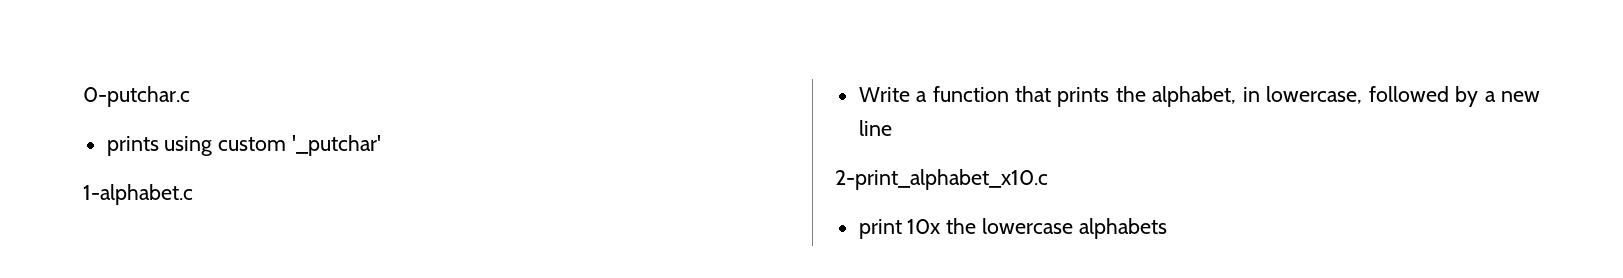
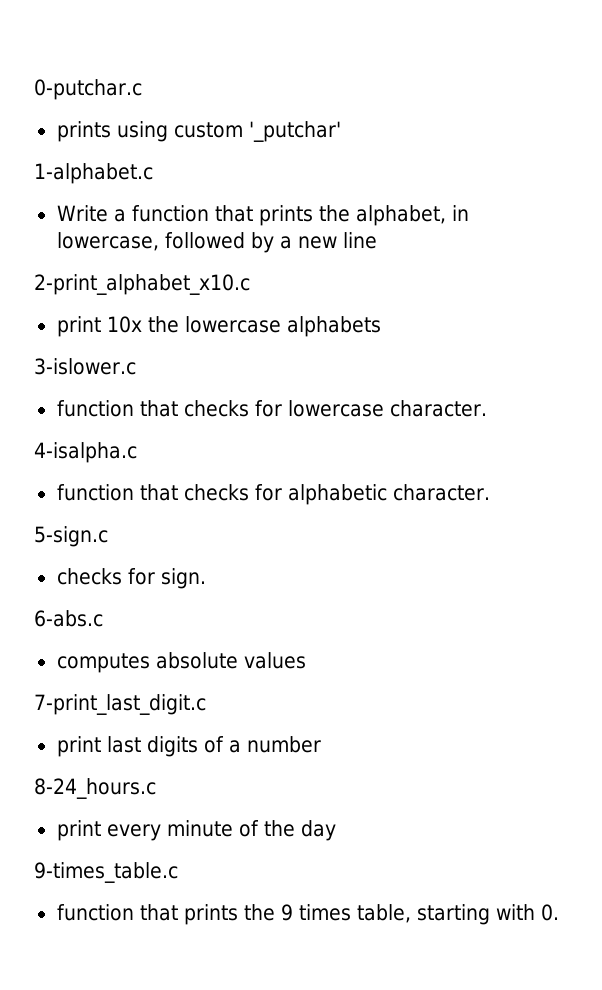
(1167, 228) none -> [34,358,136,375] [56,400,487,417] [34,442,137,463] [56,484,490,505] [34,526,108,547] [56,568,206,589] [34,610,103,627] [56,652,306,673] [34,694,206,715] [56,736,321,757] [34,778,156,799] [56,820,336,841] [34,862,178,883] [56,904,559,925] // 3-islower.c // function that checks for lowercase character. // 4-isalpha.c // function that checks for alphabetic character. // 5-sign.c // checks for sign. // 6-abs.c // computes absolute values // 7-print_last_digit.c // print last digits of a number // 8-24_hours.c // print every minute of the day // 9-times_table.c // function that prints the 9 times table, starting with 0.

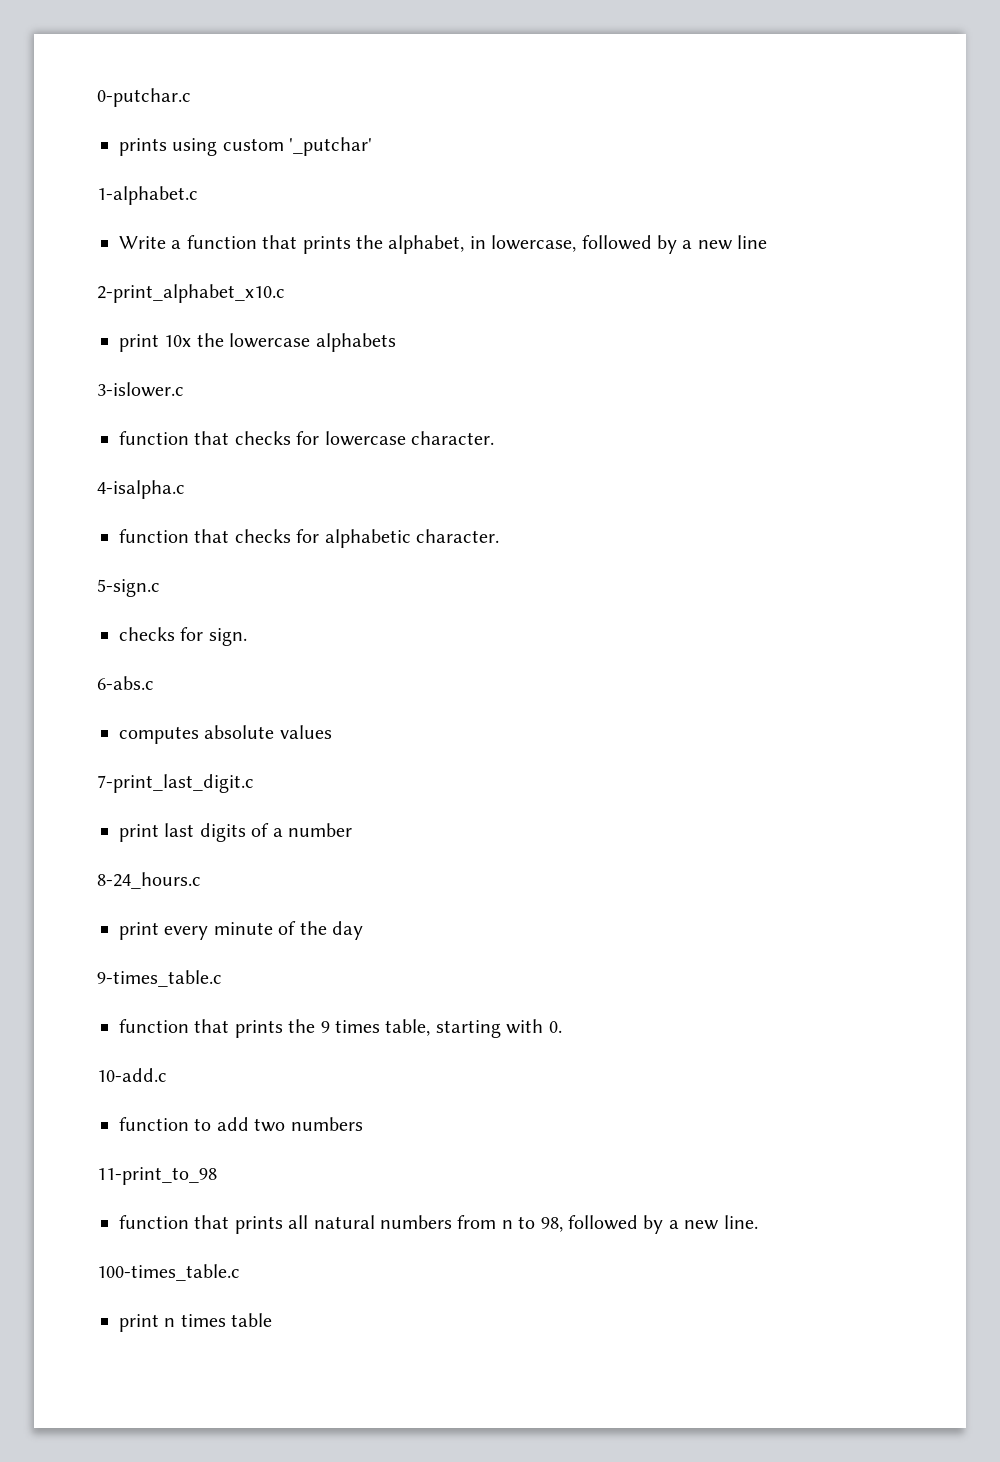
(559, 912) none -> [97,1068,167,1082] [119,1117,363,1132] [97,1167,217,1185] [119,1215,758,1234] [97,1264,240,1281] [119,1313,273,1332] // 10-add.c // function to add two numbers // 11-print_to_98 // function that prints all natural numbers from n to 98, followed by a new line. // 100-times_table.c // print n times table

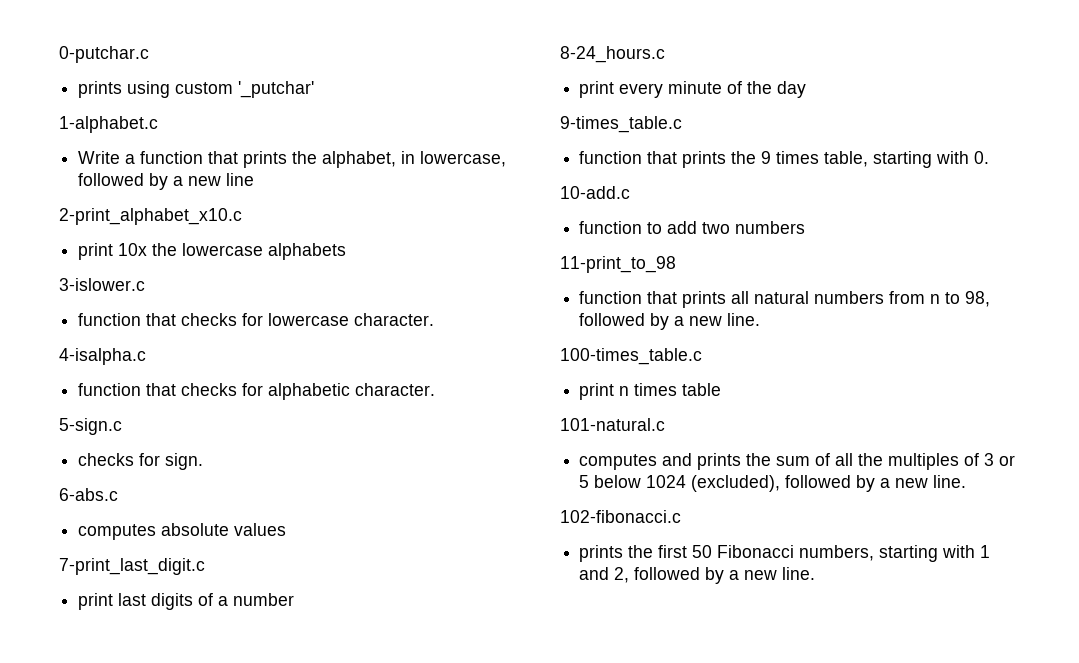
(273, 1320) none -> [560,418,665,431] [579,453,1016,470] [579,475,967,492] [560,510,681,523] [579,545,991,562] [579,567,816,584] // 101-natural.c // computes and prints the sum of all the multiples of 3 or 5 below 1024 (excluded), followed by a new line. // 102-fibonacci.c // prints the first 50 Fibonacci numbers, starting with 1 and 2, followed by a new line.

